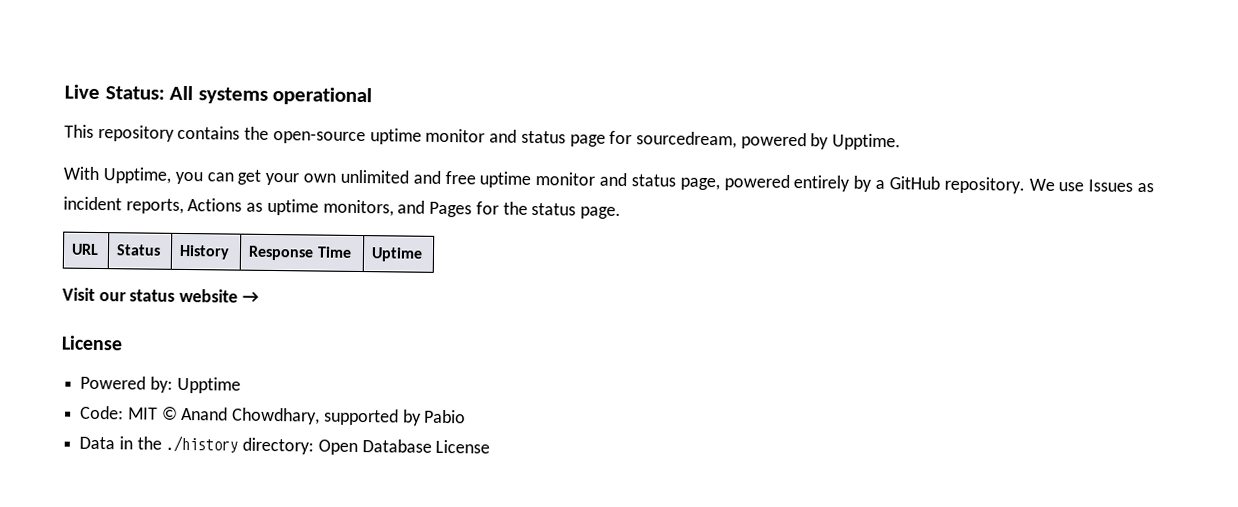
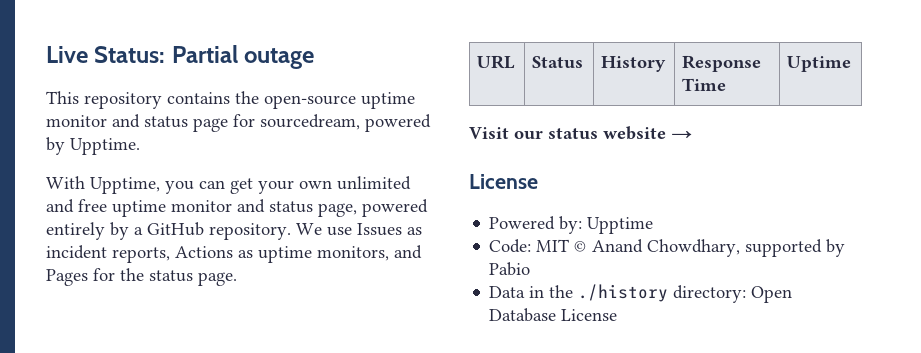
[169,85,373,106] All systems operational -> [171,45,315,69] Partial outage

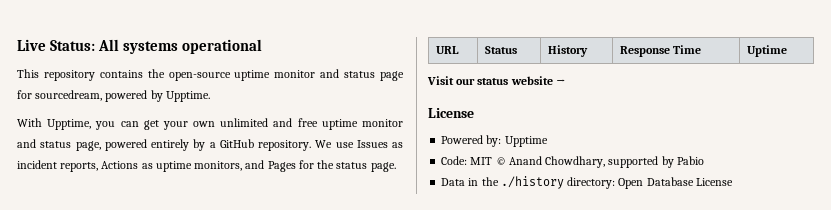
[171,45,315,69] Partial outage -> [98,39,263,54] All systems operational

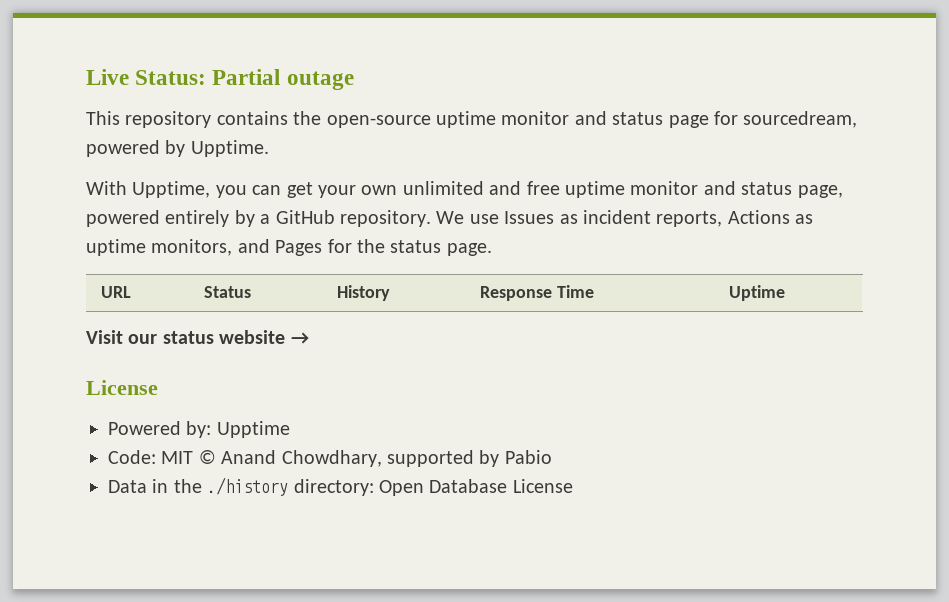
[98,39,263,54] All systems operational -> [212,69,354,90] Partial outage

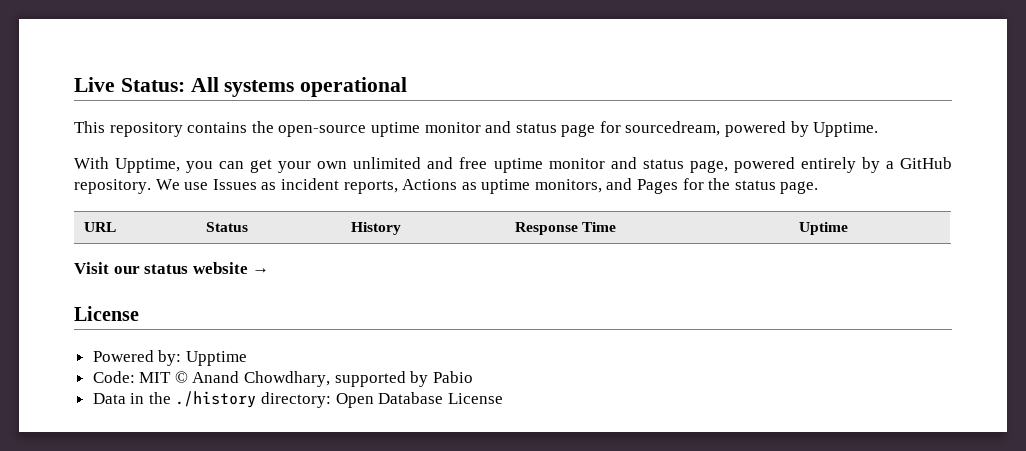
[212,69,354,90] Partial outage -> [190,77,408,97] All systems operational

